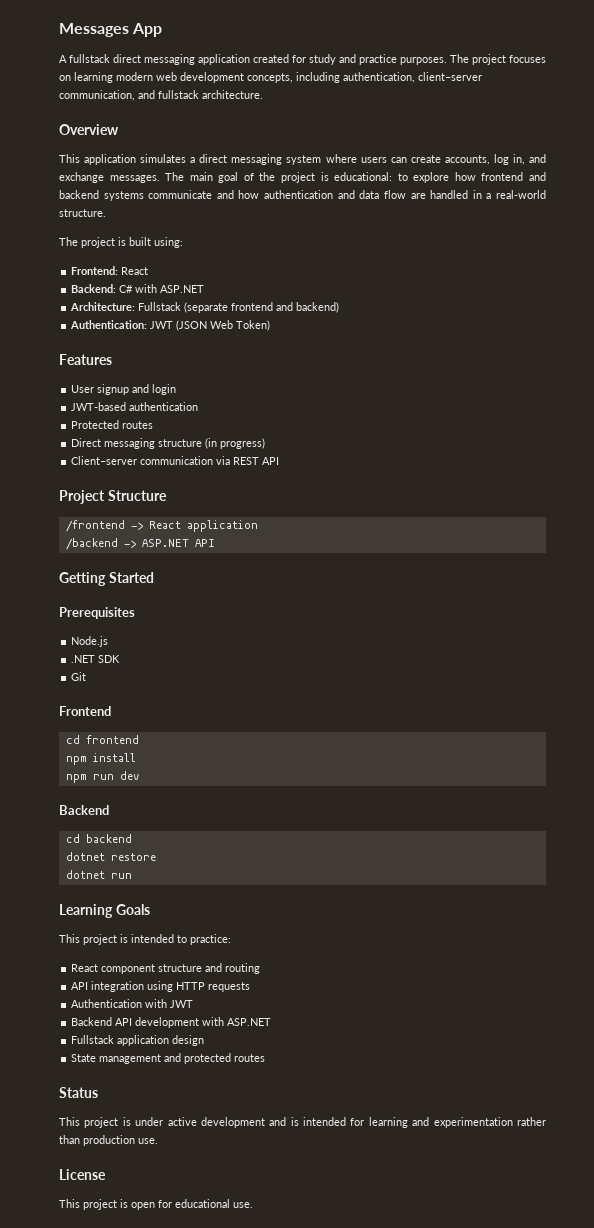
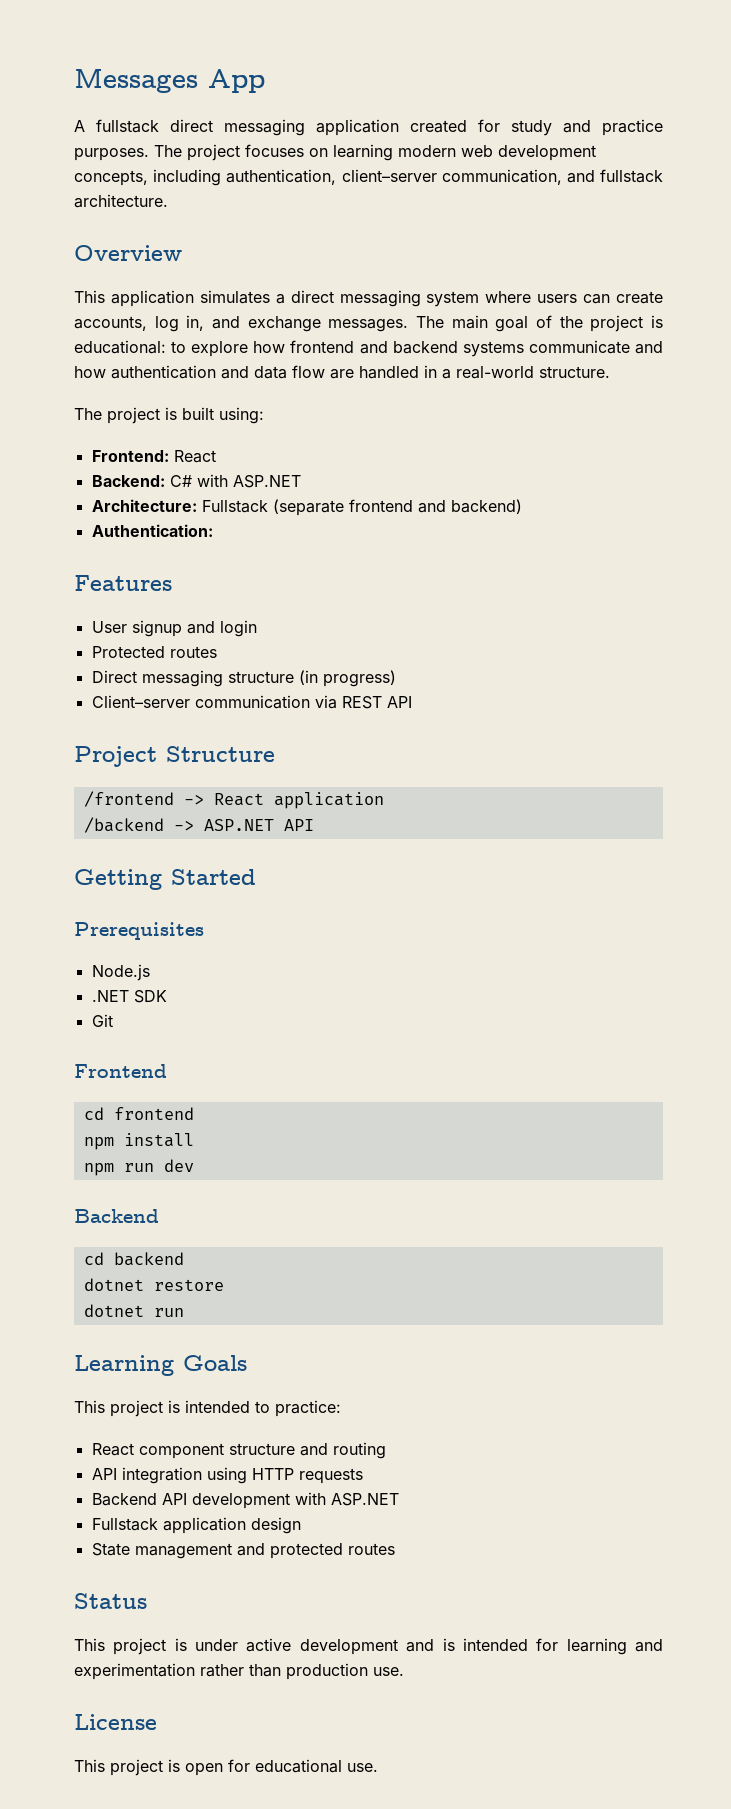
[150,320,271,331] JWT (JSON Web Token) -> (213, 530) none
[71,402,199,411] // JWT-based authentication -> (257, 628) none
[71,999,194,1008] // Authentication with JWT -> (363, 1476) none

